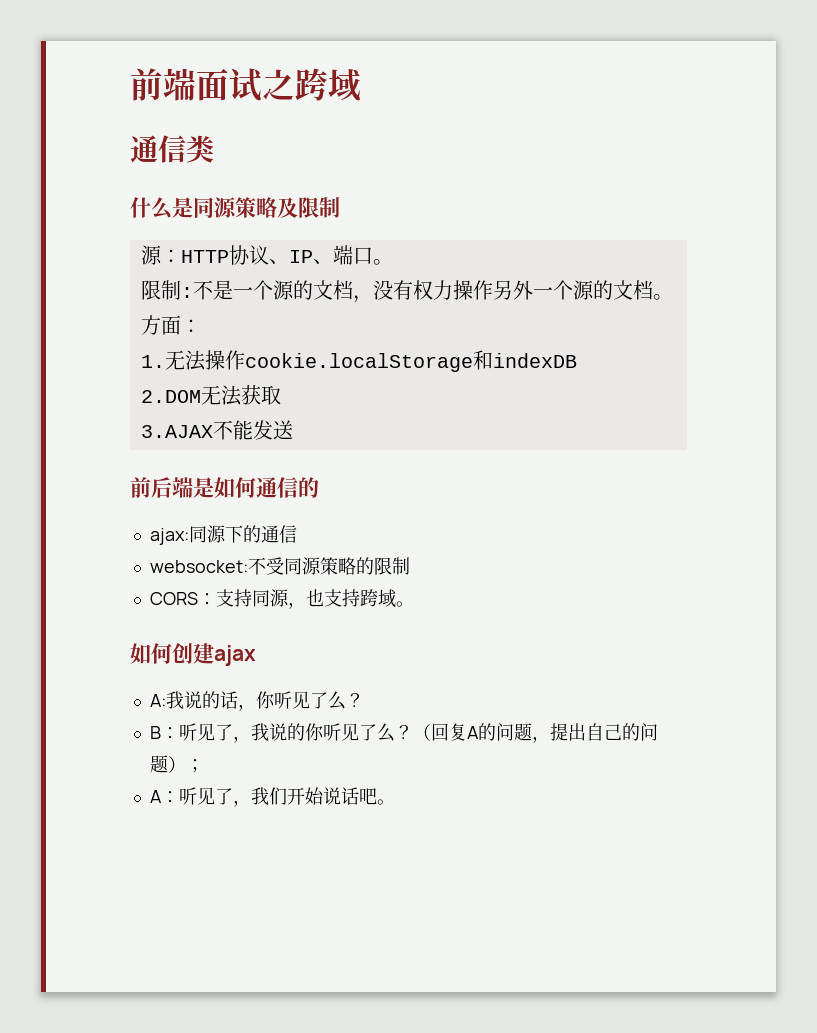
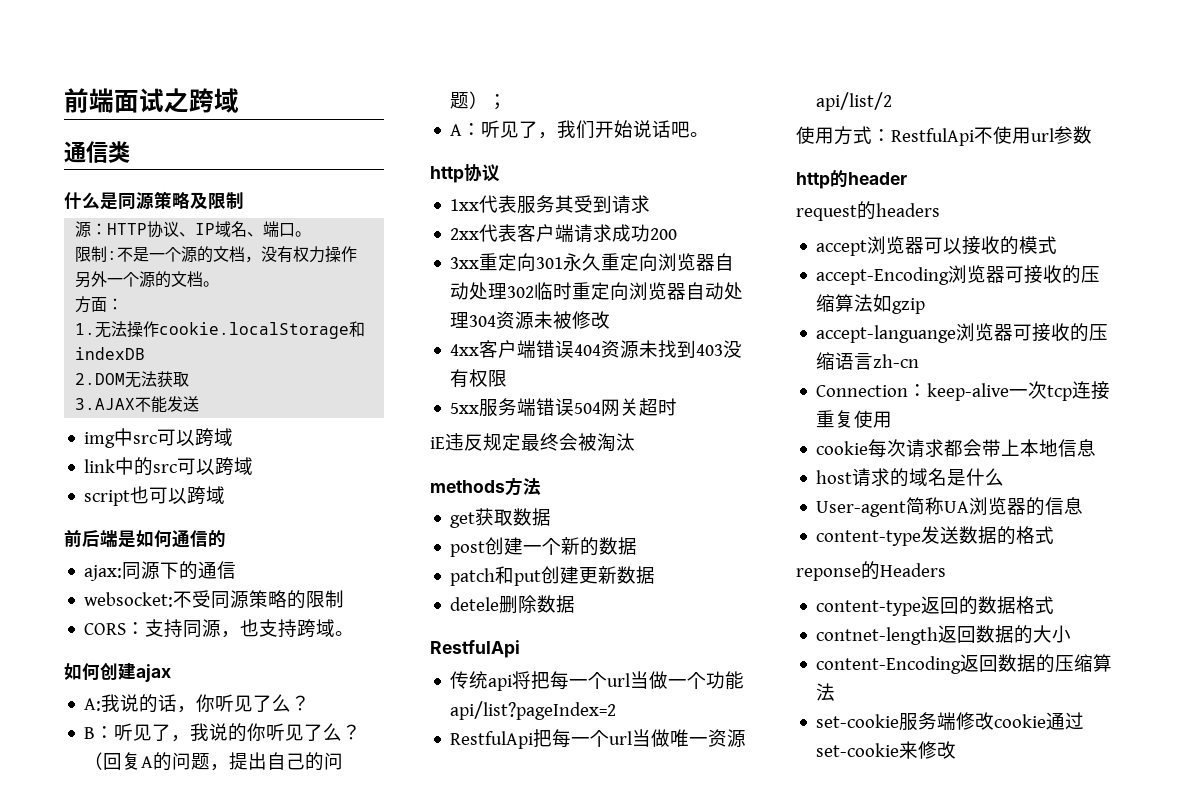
(313, 256) none -> [215,221,248,237] 域名
(293, 430) none -> [84,428,234,448] [84,457,254,476] [84,486,226,506] // img中src可以跨域 // link中的src可以跨域 // script也可以跨域
(395, 802) none -> [430,164,500,183] [450,195,651,214] [450,224,678,243] [450,253,735,271] [450,282,744,300] [450,311,611,330] [450,340,743,359] [450,369,508,388] [450,398,678,417] [430,433,635,452] [430,477,541,496] [450,508,552,528] [450,537,638,557] [450,566,656,586] [450,595,576,614] [430,640,520,658] [450,671,745,691] [450,701,617,720] [450,729,747,749] [816,92,893,111] [796,126,1092,146] [796,170,907,189] [796,201,940,221] [816,236,1058,256] [816,265,1101,285] [816,294,926,314] [816,323,1109,343] [816,352,920,370] [816,381,1111,401] [816,410,893,428] [816,439,1097,458] [816,468,1005,487] [816,497,1084,517] [816,526,1055,546] [796,561,946,581] [816,596,1055,616] [816,625,1072,645] [816,654,1113,674] [816,683,836,701] [816,712,1085,731] [816,741,957,759] // http协议 // 1xx代表服务其受到请求 // 2xx代表客户端请求成功200 // 3xx重定向301永久重定向浏览器自动处理302临时重定向浏览器自动处理304资源未被修改 // 4xx客户端错误404资源未找到403没有权限 // 5xx服务端错误504网关超时 // iE违反规定最终会被淘汰 // methods方法 // get获取数据 // post创建一个新的数据 // patch和put创建更新数据 // detele删除数据 // RestfulApi // 传统api将把每一个url当做一个功能api/list?pageIndex=2 // RestfulApi把每一个url当做唯一资源api/list/2 // 使用方式：RestfulApi不使用url参数 // http的header // request的headers // accept浏览器可以接收的模式 // accept-Encoding浏览器可接收的压缩算法如gzip // accept-languange浏览器可接收的压缩语言zh-cn // Connection：keep-alive一次tcp连接重复使用 // cookie每次请求都会带上本地信息 // host请求的域名是什么 // User-agent简称UA浏览器的信息 // content-type发送数据的格式 // reponse的Headers // content-type返回的数据格式 // contnet-length返回数据的大小 // content-Encoding返回数据的压缩算法 // set-cookie服务端修改cookie通过set-cookie来修改

